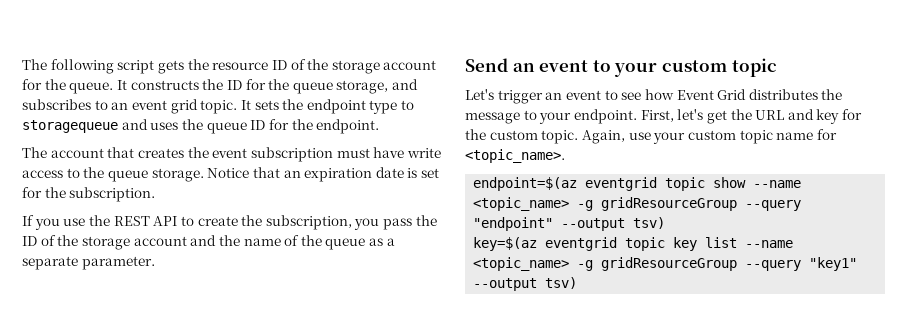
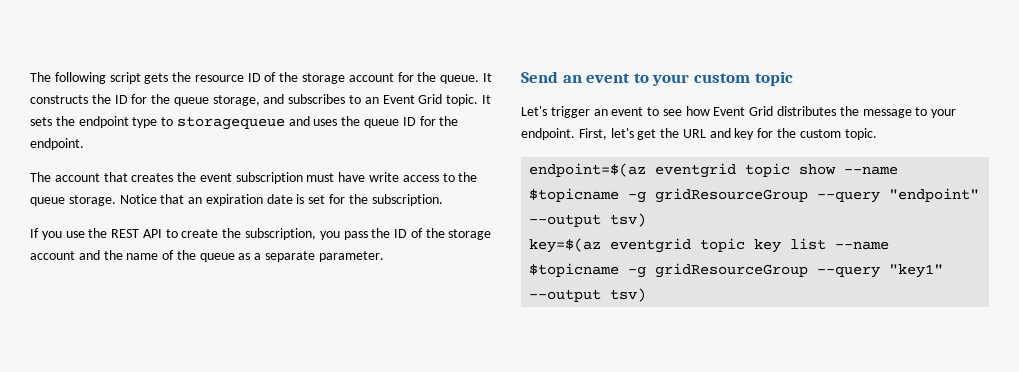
[131,99,198,114] event grid -> [382,94,443,104] Event Grid
[581,129,837,144] [465,149,565,163] Again, use your custom topic name for <topic_name>. -> (877, 134) none
[473,197,570,211] <topic_name> -> [529,188,620,202] $topicname
[473,257,570,271] <topic_name> -> [529,263,620,277] $topicname

